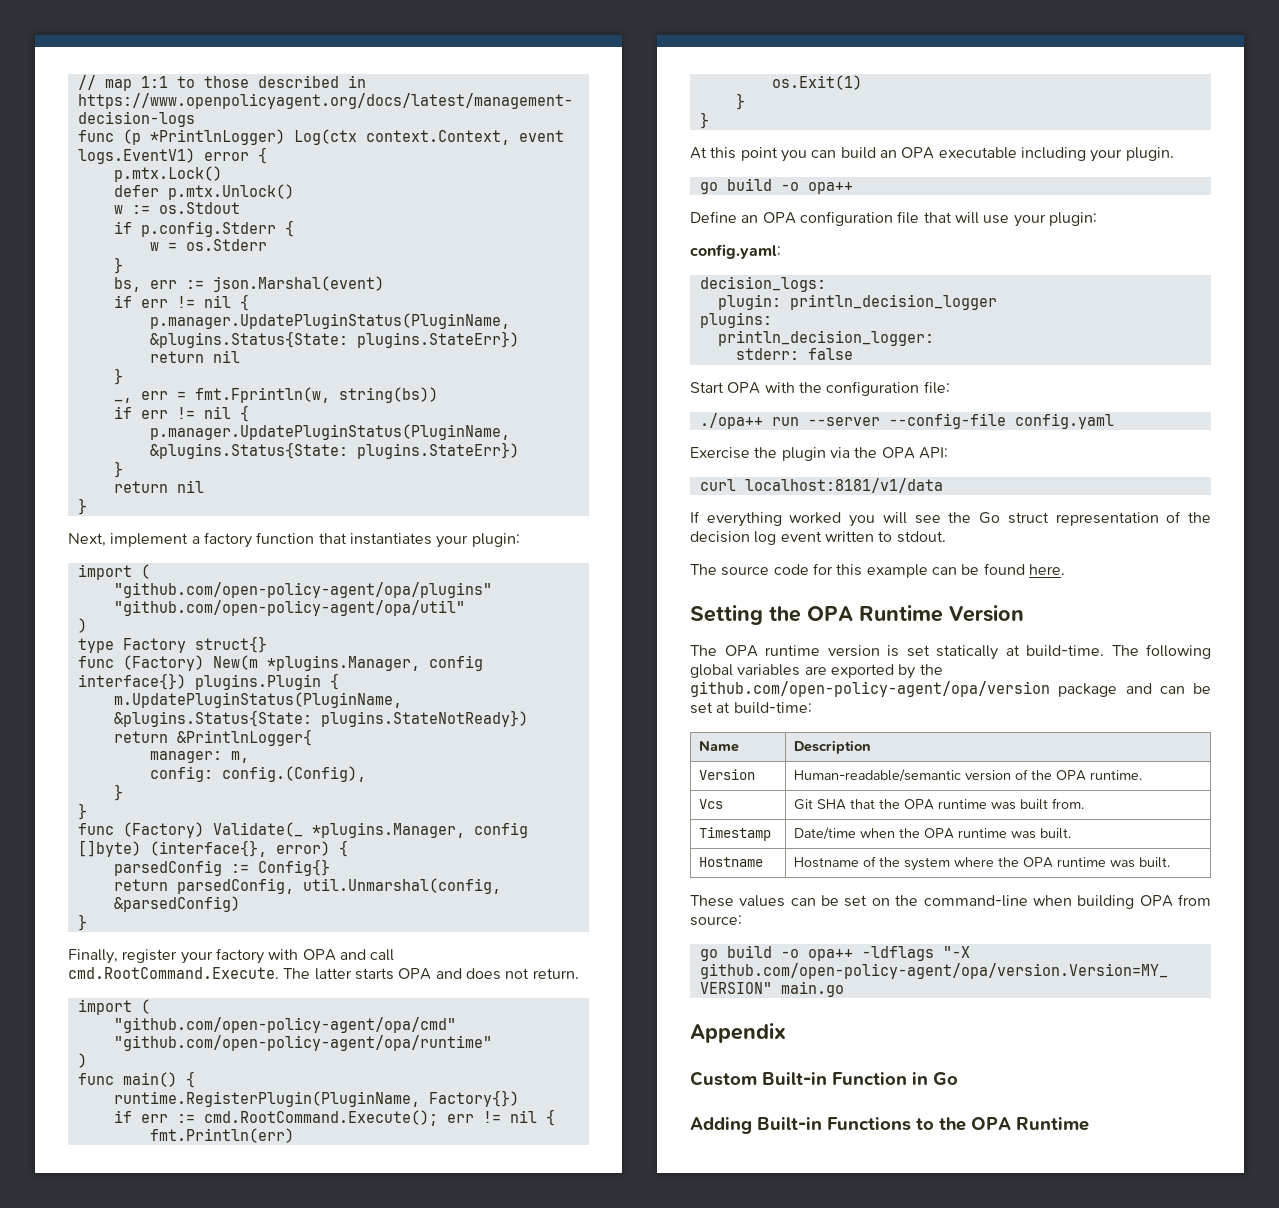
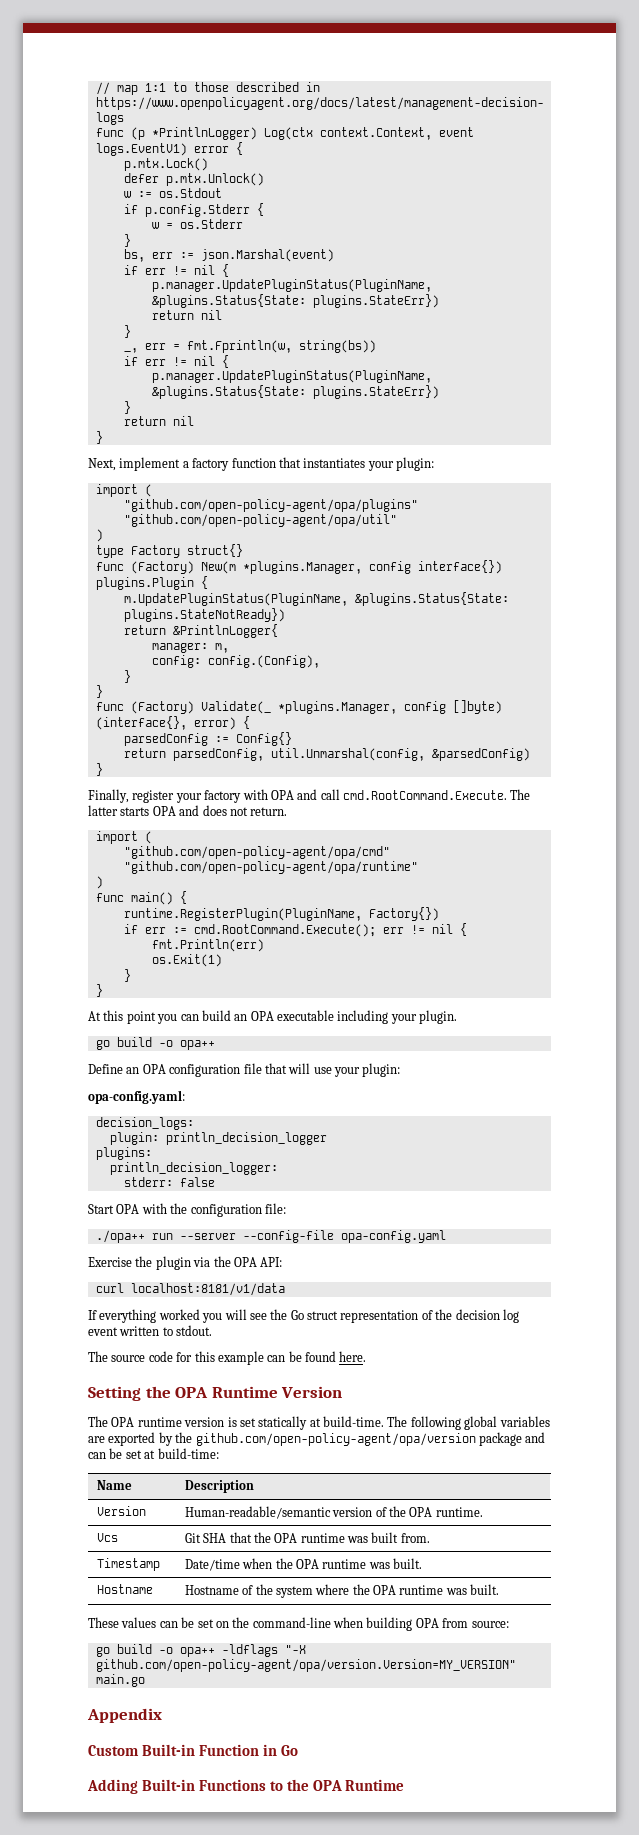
[690,244,781,259] config.yaml: -> [88,1090,185,1104] opa-config.yaml:
[1014,413,1114,429] config.yaml -> [340,1230,446,1243] opa-config.yaml

